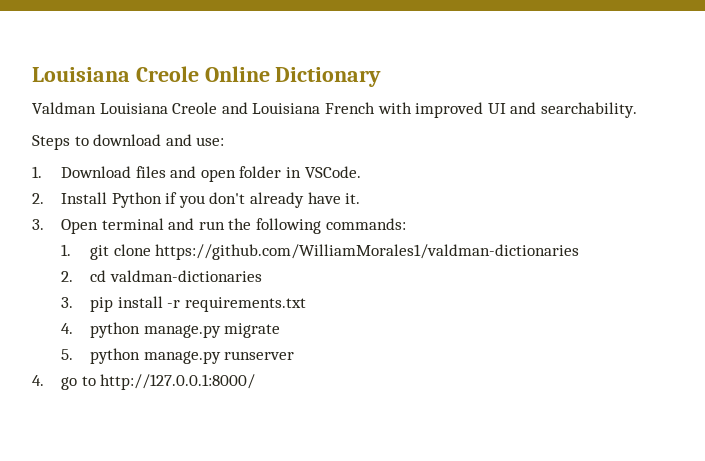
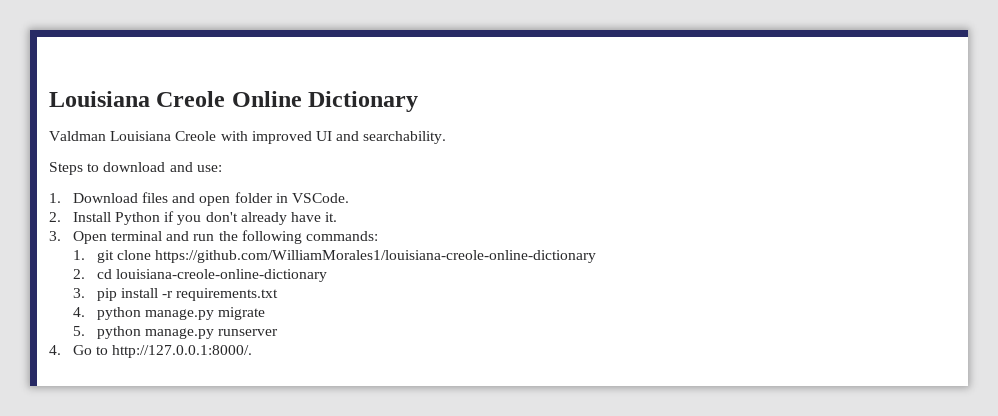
[221,102,375,114] and Louisiana French -> (217, 136) none
[155,244,580,260] https://github.com/WilliamMorales1/valdman-dictionaries -> [155,250,597,263] https://github.com/WilliamMorales1/louisiana-creole-online-dictionary
[109,270,262,282] valdman-dictionaries -> [116,269,328,282] louisiana-creole-online-dictionary
[60,374,256,390] go to http://127.0.0.1:8000/ -> [72,345,253,358] Go to http://127.0.0.1:8000/.

